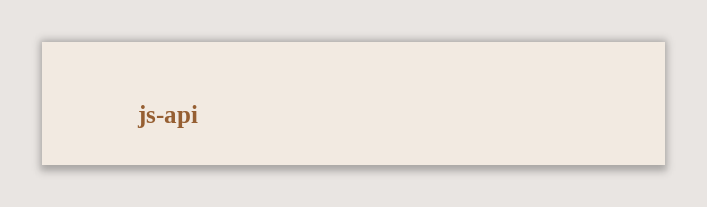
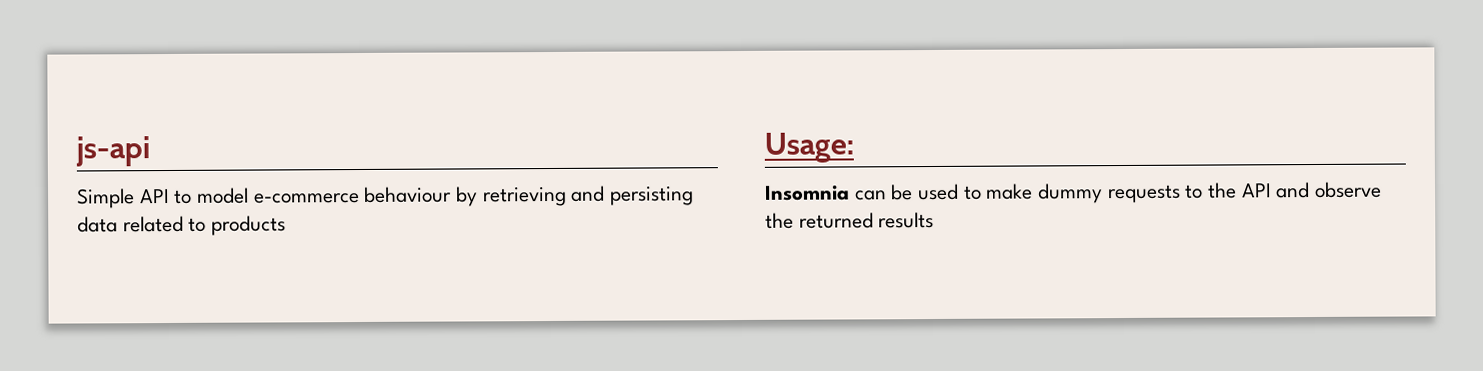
(198, 116) none -> [77,185,695,209] [77,215,287,236] [764,132,854,163] [765,181,1383,204] [765,211,935,229] // Simple API to model e-commerce behaviour by retrieving and persisting data related to products // Usage: // Insomnia can be used to make dummy requests to the API and observe the returned results

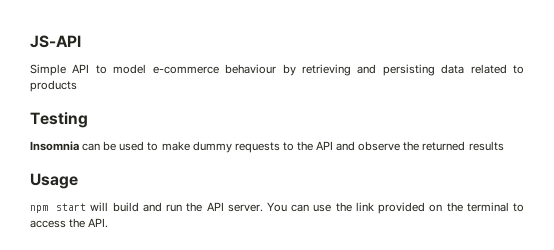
[75,136,150,167] js-api -> [30,35,81,48] JS-API
[764,132,854,163] Usage: -> [30,112,88,128] Testing
(935, 220) none -> [30,173,78,189] [30,202,524,214] [30,218,109,228] // Usage // npm start will build and run the API server. You can use the link provided on the terminal to access the API.

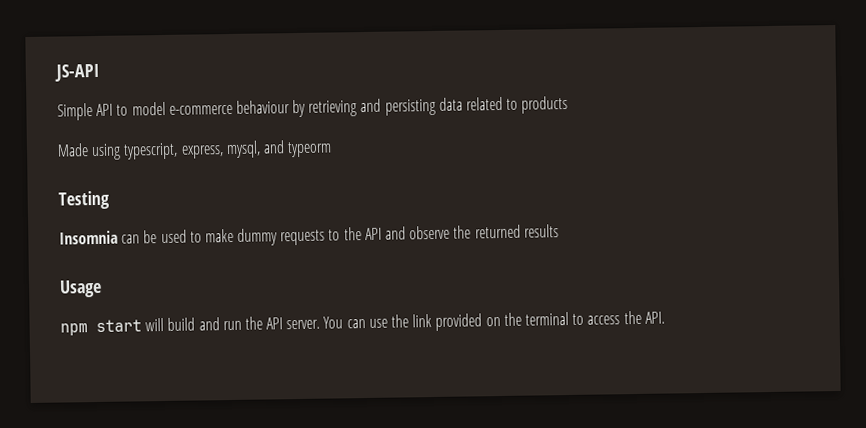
(77, 86) none -> [57,140,333,161] // Made using typescript, express, mysql, and typeorm

